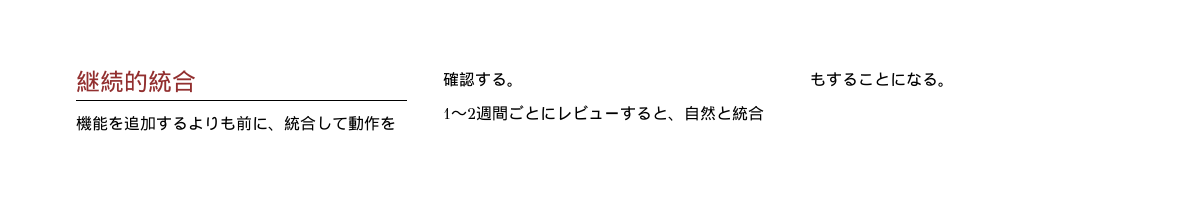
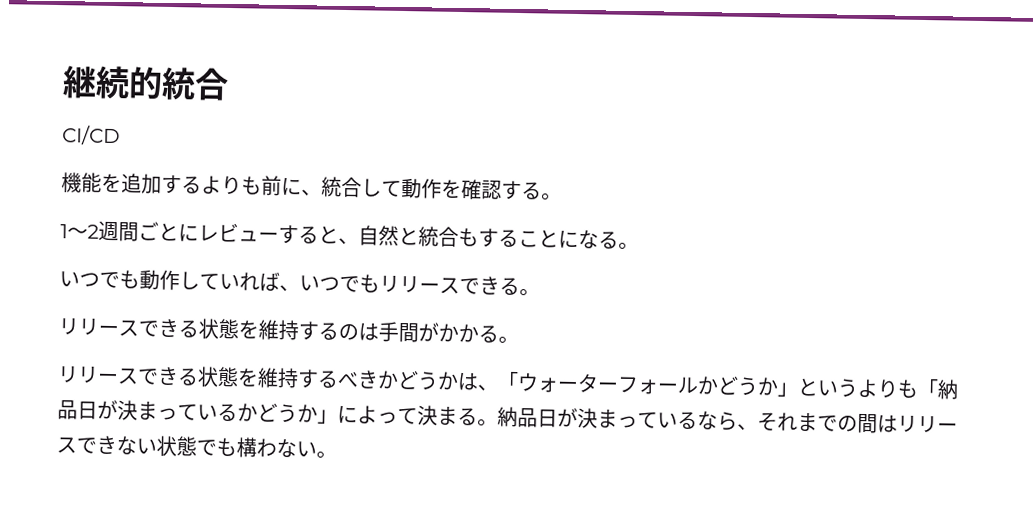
(196, 81) none -> [61,125,121,146] // CI/CD
(954, 84) none -> [59,269,540,297] [58,318,519,345] [57,366,959,400] [57,399,958,434] [56,435,337,459] // いつでも動作していれば、いつでもリリースできる。 // リリースできる状態を維持するのは手間がかかる。 // リリースできる状態を維持するべきかどうかは、「ウォーターフォールかどうか」というよりも「納品日が決まっているかどうか」によって決まる。納品日が決まっているなら、それまでの間はリリースできない状態でも構わない。

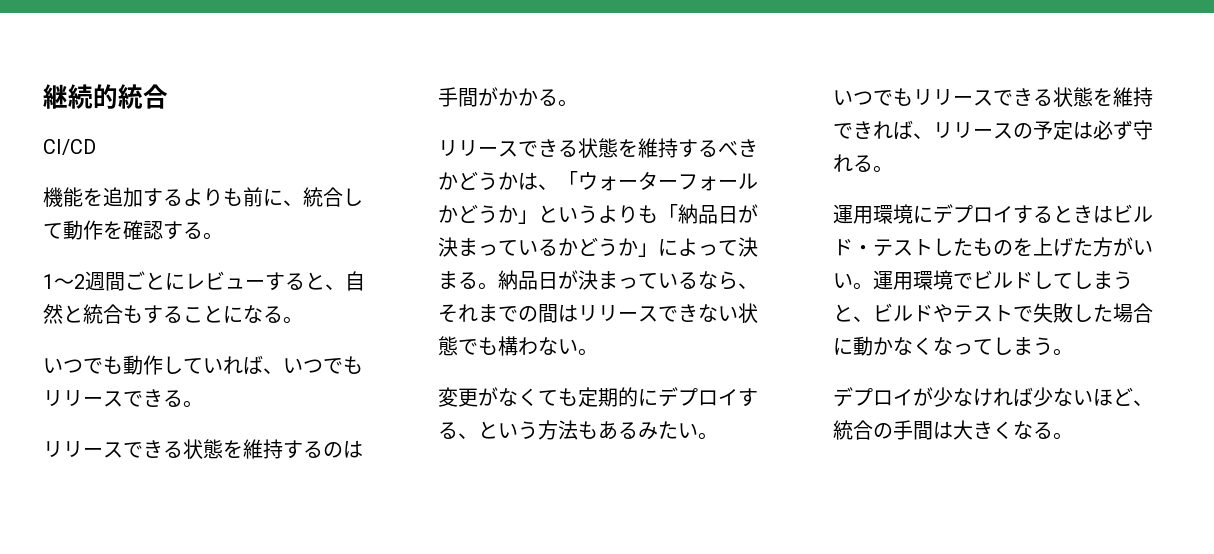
(337, 454) none -> [438,387,758,407] [438,420,718,440] [833,87,1153,107] [833,120,1153,140] [833,154,893,173] [833,204,1153,224] [833,237,1153,257] [833,270,1133,290] [833,303,1153,323] [833,336,1073,356] [833,387,1153,407] [833,420,1073,440] // 変更がなくても定期的にデプロイする、という方法もあるみたい。 // いつでもリリースできる状態を維持できれば、リリースの予定は必ず守れる。 // 運用環境にデプロイするときはビルド・テストしたものを上げた方がいい。運用環境でビルドしてしまうと、ビルドやテストで失敗した場合に動かなくなってしまう。 // デプロイが少なければ少ないほど、統合の手間は大きくなる。

